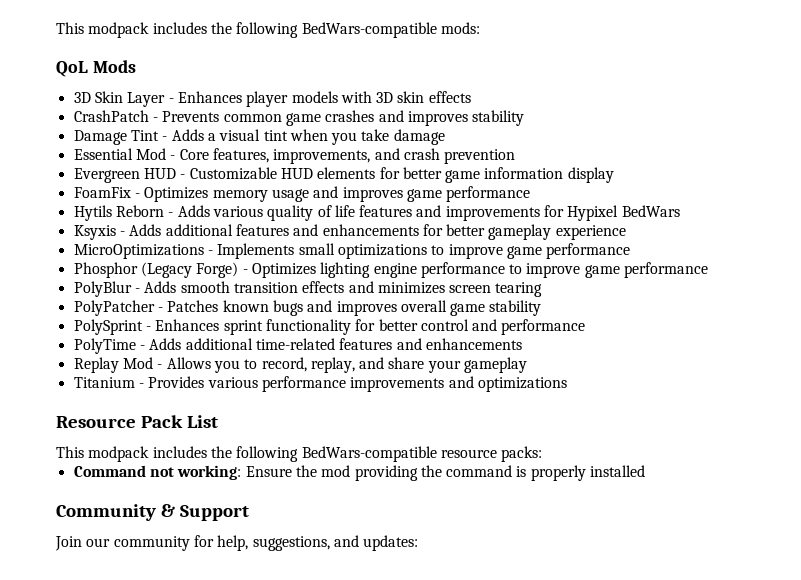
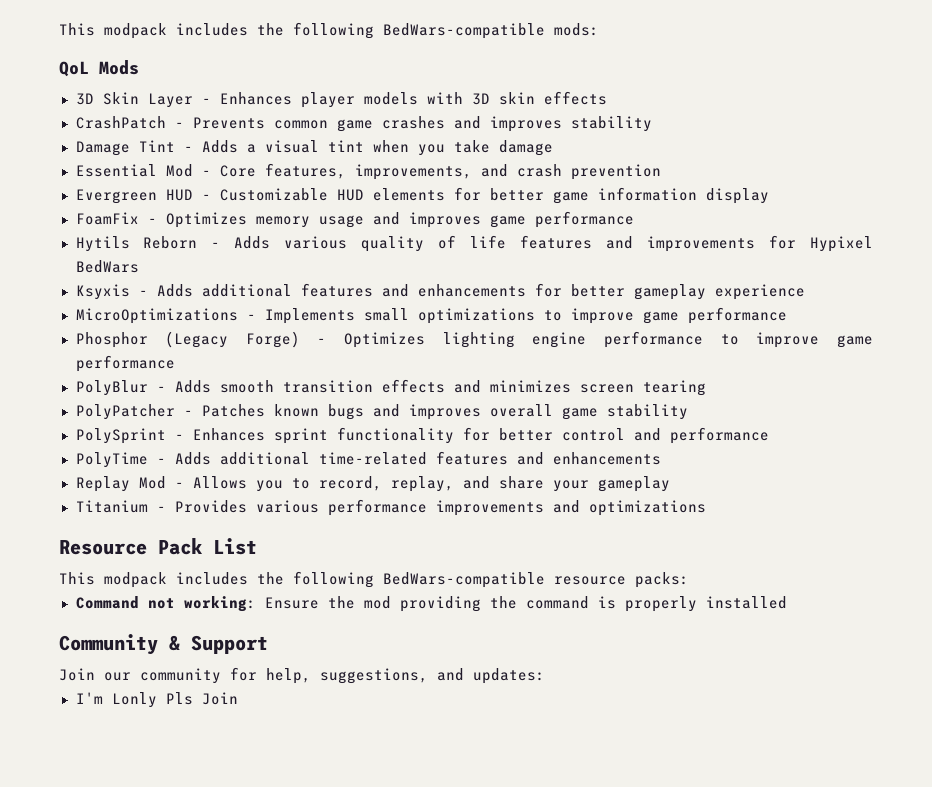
(419, 543) none -> [75,692,238,708] // I'm Lonly Pls Join

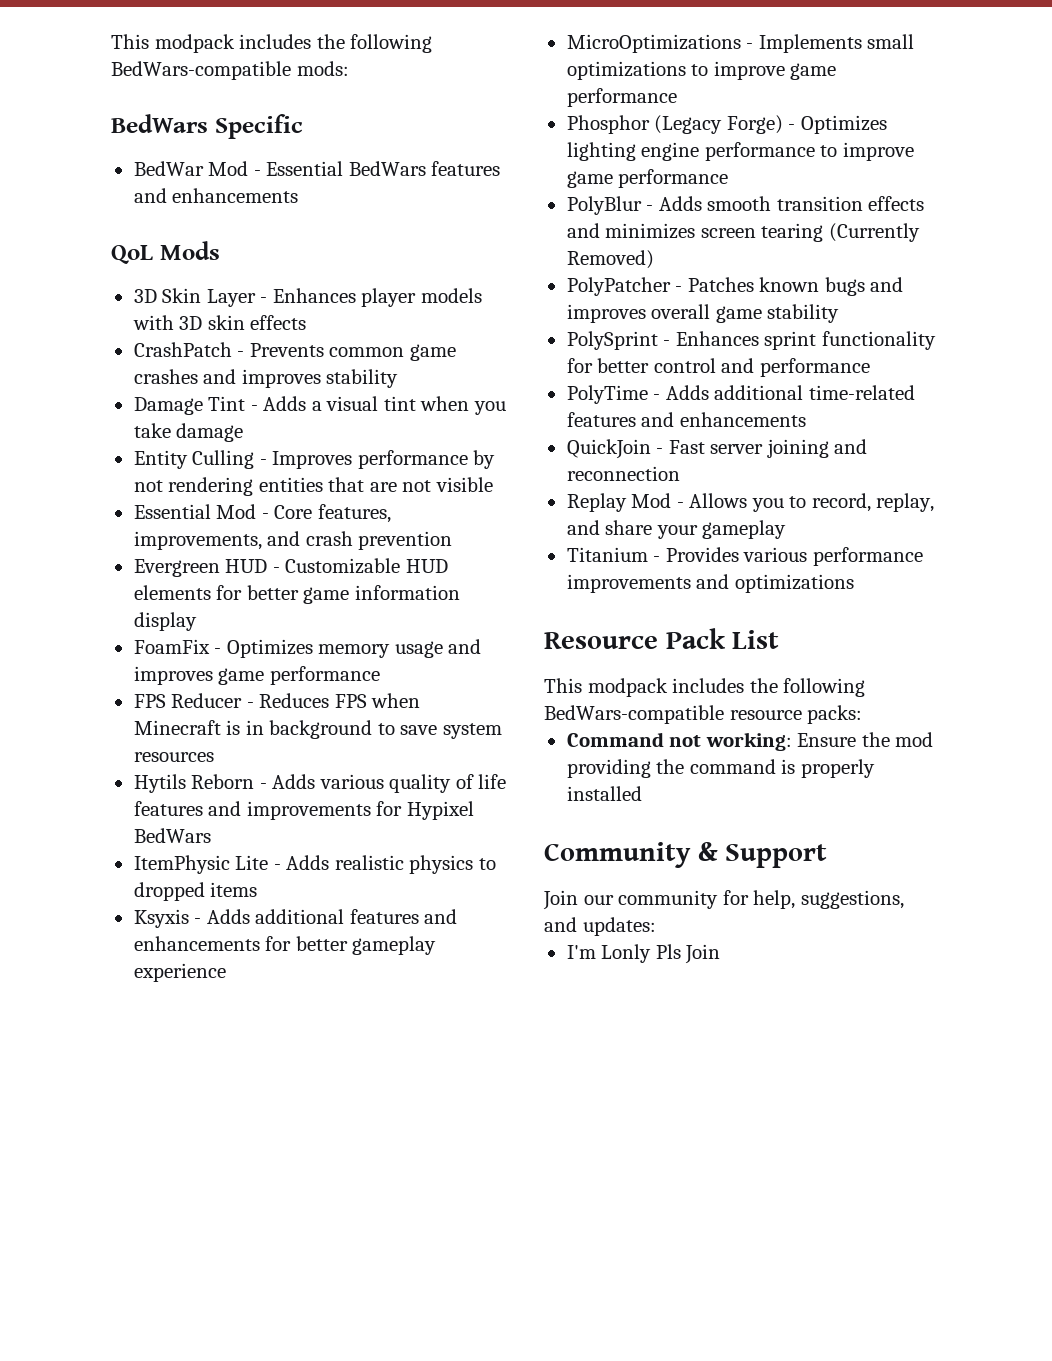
(599, 29) none -> [111,114,303,139] [133,161,501,176] [133,188,299,203] // BedWars Specific // BedWar Mod - Essential BedWars features and enhancements
(553, 148) none -> [133,450,496,469] [133,477,493,496] // Entity Culling - Improves performance by not rendering entities that are not visible
(634, 219) none -> [133,693,421,708] [133,720,502,739] [133,752,214,762] // FPS Reducer - Reduces FPS when Minecraft is in background to save system resources
(139, 266) none -> [133,855,496,874] [133,882,258,901] // ItemPhysic Lite - Adds realistic physics to dropped items
(706, 388) none -> [828,223,920,242] [566,250,654,269] (Currently Removed)
(661, 458) none -> [566,439,868,459] [566,466,680,481] // QuickJoin - Fast server joining and reconnection

